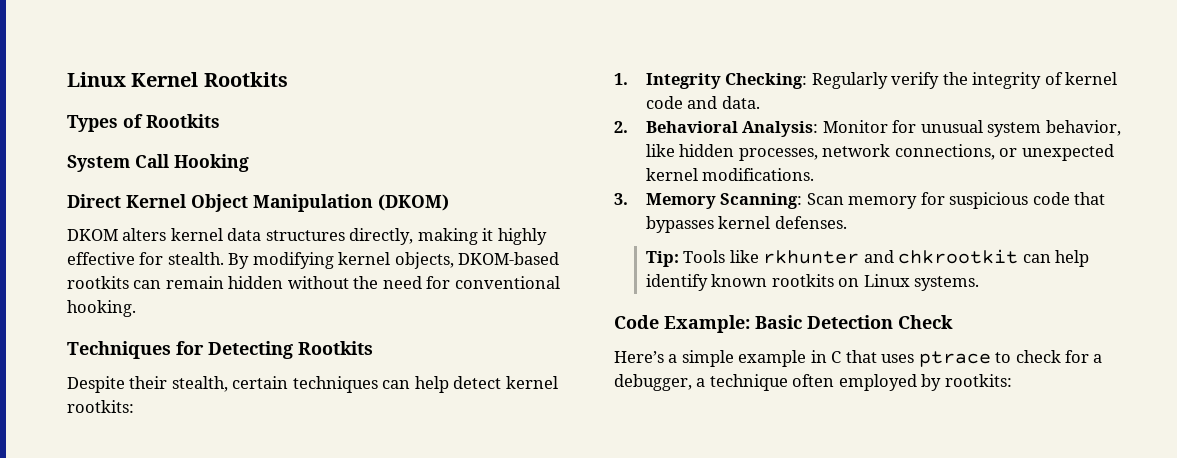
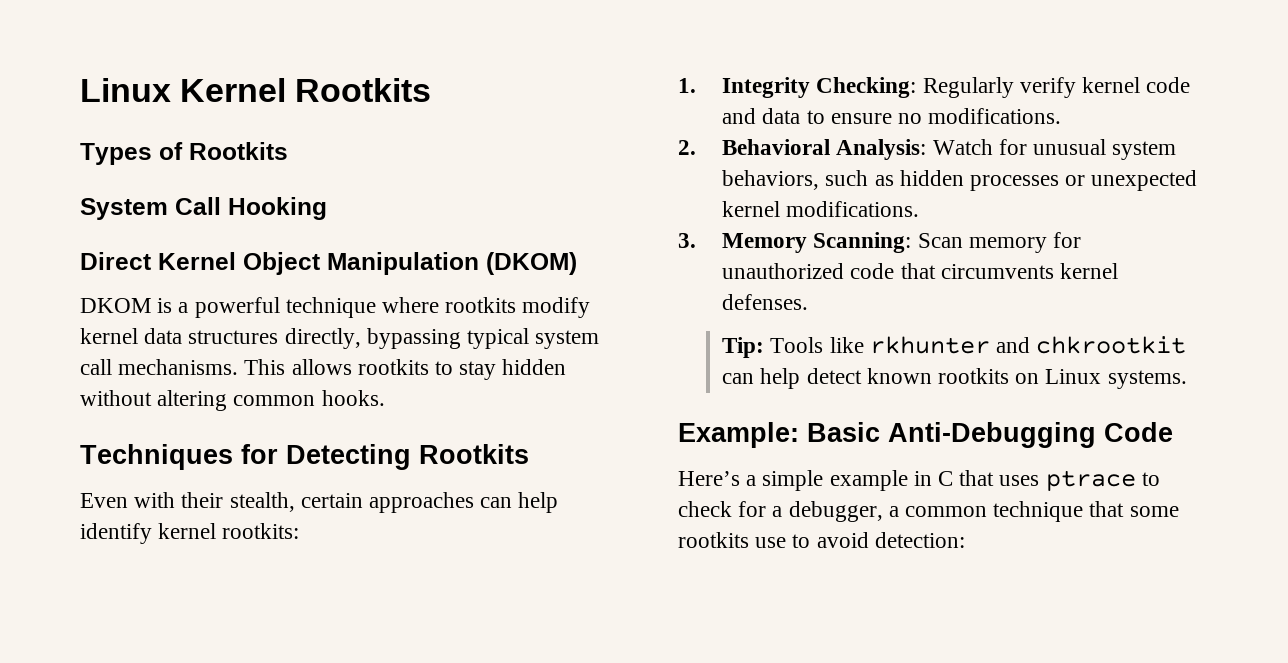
[122,228,547,245] [67,252,560,269] [67,276,560,289] [67,300,136,317] alters kernel data structures directly, making it highly effective for stealth. By modifying kernel objects, DKOM-based rootkits can remain hidden without the need for conventional hooking. -> [157,297,591,318] [80,328,600,349] [80,359,567,380] [80,390,385,411] is a powerful technique where rootkits modify kernel data structures directly, bypassing typical system call mechanisms. This allows rootkits to stay hidden without altering common hooks.
[67,376,125,393] Despite -> [80,492,176,508] Even with
[292,376,502,393] techniques can help detect -> [369,492,559,513] [80,523,152,544] approaches can help identify
[942,72,1118,89] [645,96,760,109] the integrity of kernel code and data. -> [1082,77,1191,93] [722,108,1062,124] kernel code and data to ensure no modifications.
[822,120,888,133] Monitor -> [932,139,993,155] Watch
[1045,120,1121,136] [645,144,995,161] behavior, like hidden processes, network connections, -> [722,170,1060,191] behaviors, such as hidden processes
[949,192,1029,209] suspicious -> [722,263,845,279] unauthorized
[645,216,714,233] bypasses -> [940,264,1054,279] circumvents
[645,274,708,291] identify -> [806,368,862,384] detect
[614,315,659,329] Code -> (1187, 379) none
[807,315,953,329] Detection Check -> [888,422,1173,448] Anti-Debugging Code
[709,374,1012,391] technique often employed by rootkits: -> [905,501,1179,522] [678,532,965,548] common technique that some rootkits use to avoid detection:

